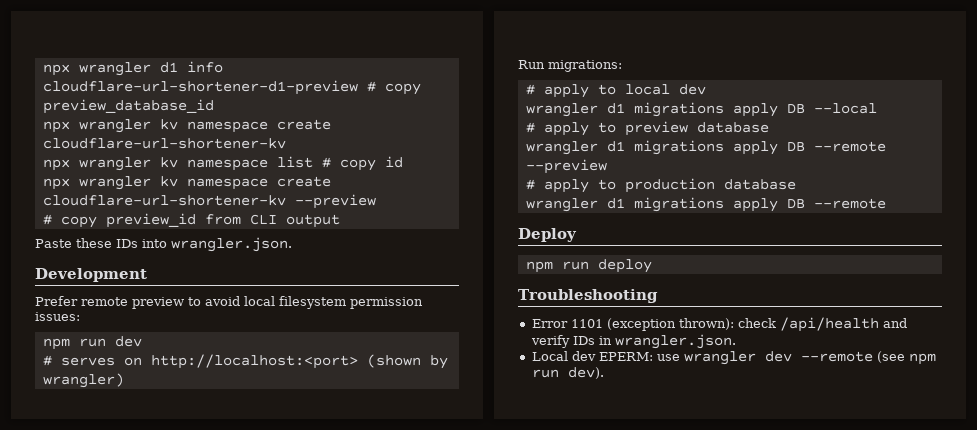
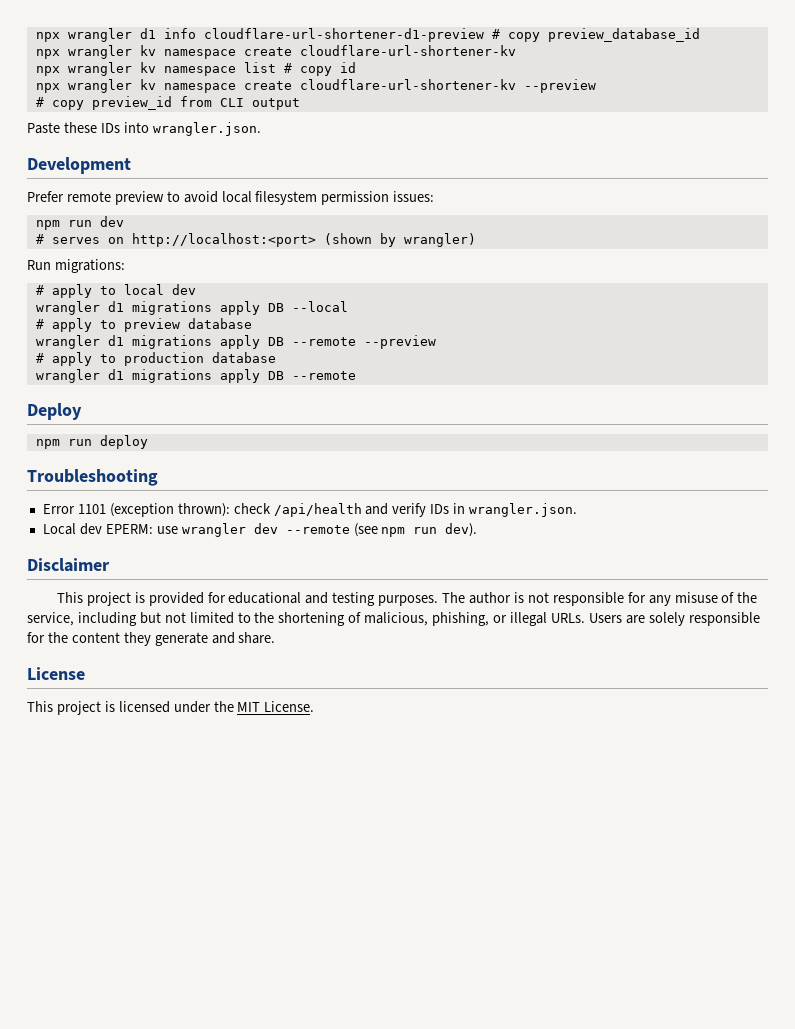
(604, 373) none -> [27,558,110,572] [56,592,758,606] [27,612,760,626] [27,632,276,646] [27,667,85,680] [27,701,315,715] // Disclaimer // This project is provided for educational and testing purposes. The author is not responsible for any misuse of the service, including but not limited to the shortening of malicious, phishing, or illegal URLs. Users are solely responsible for the content they generate and share. // License // This project is licensed under the MIT License.

